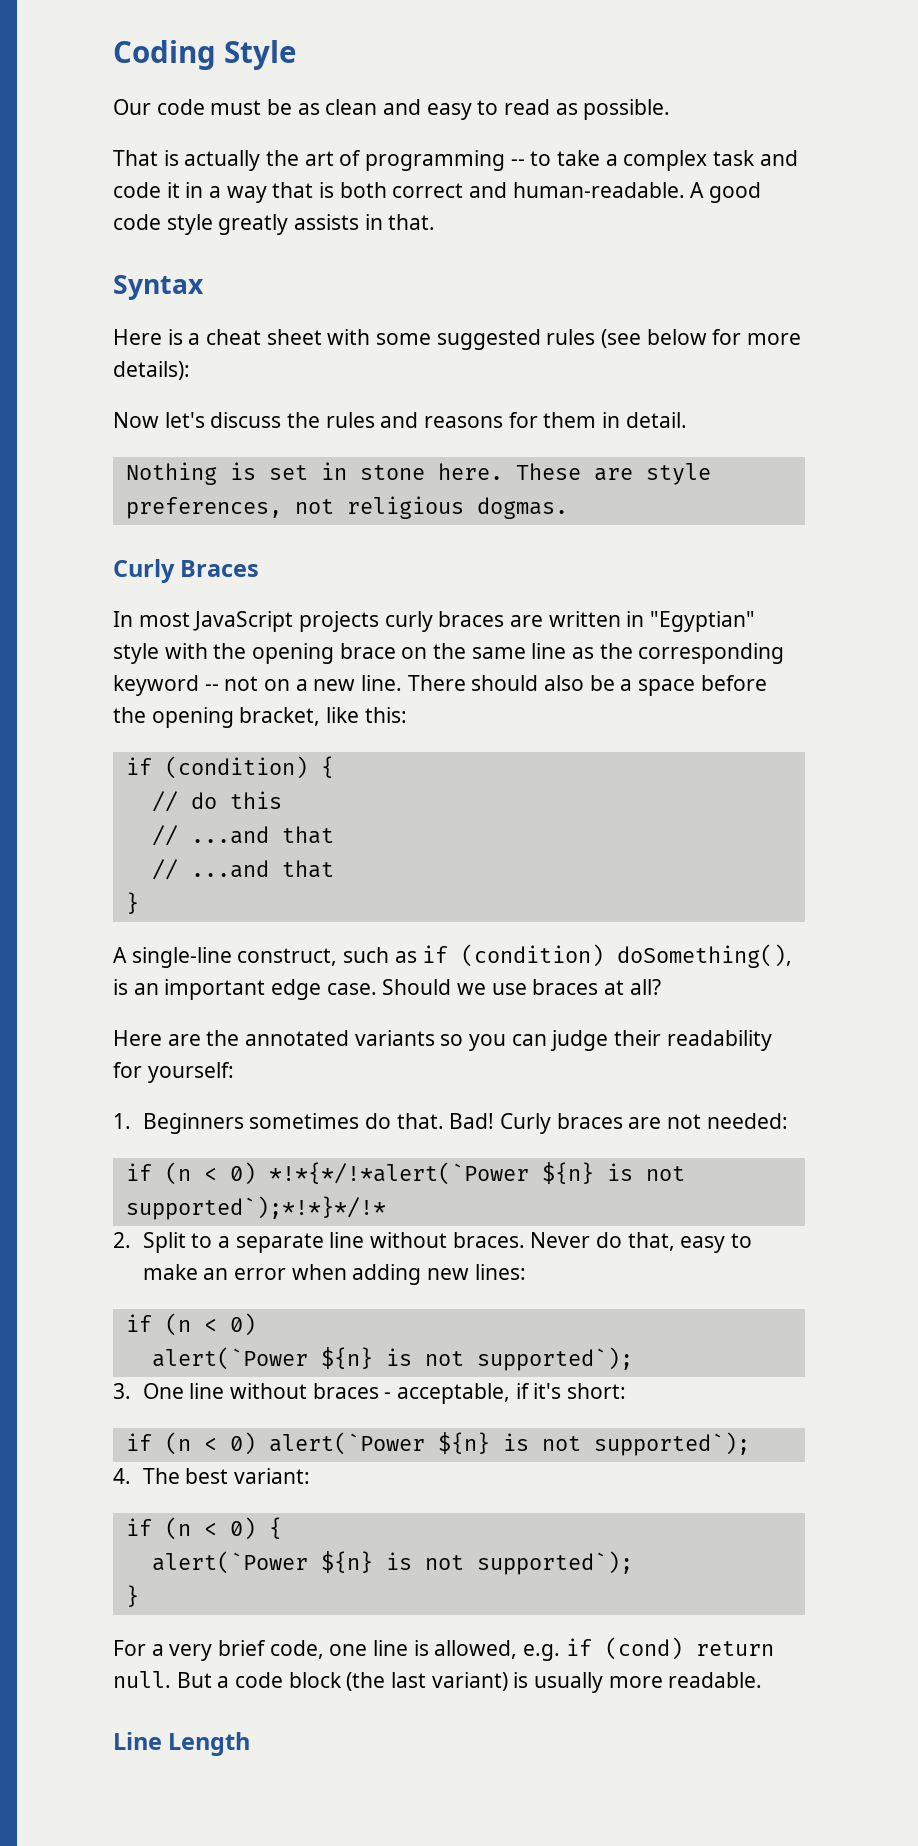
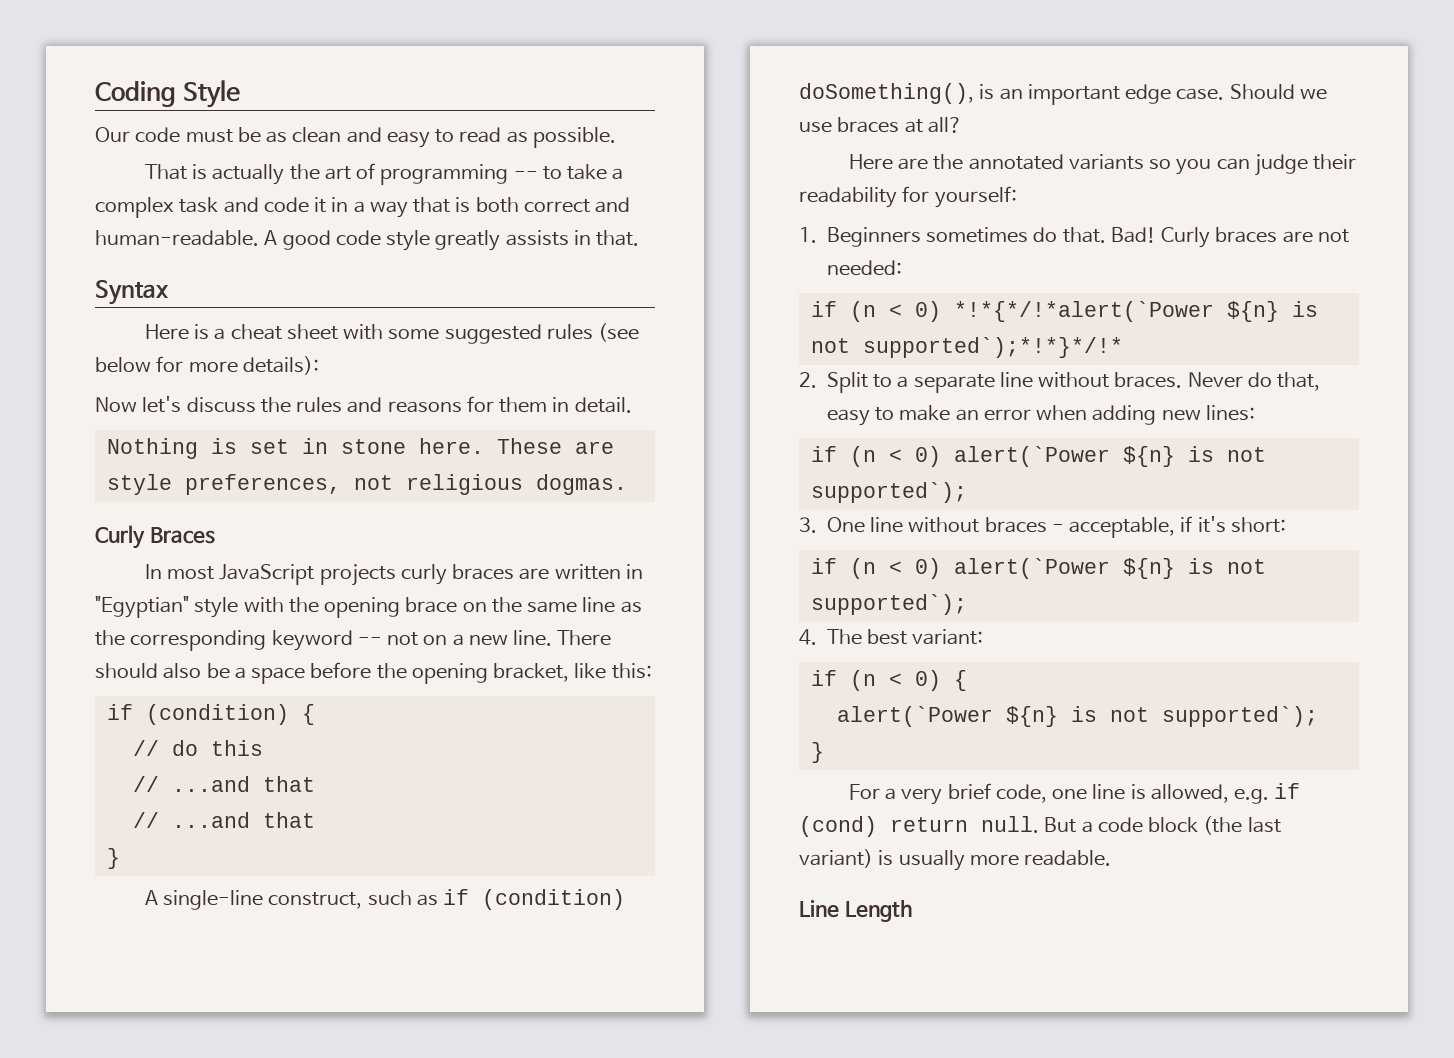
(256, 1324) // -> (941, 456) none

